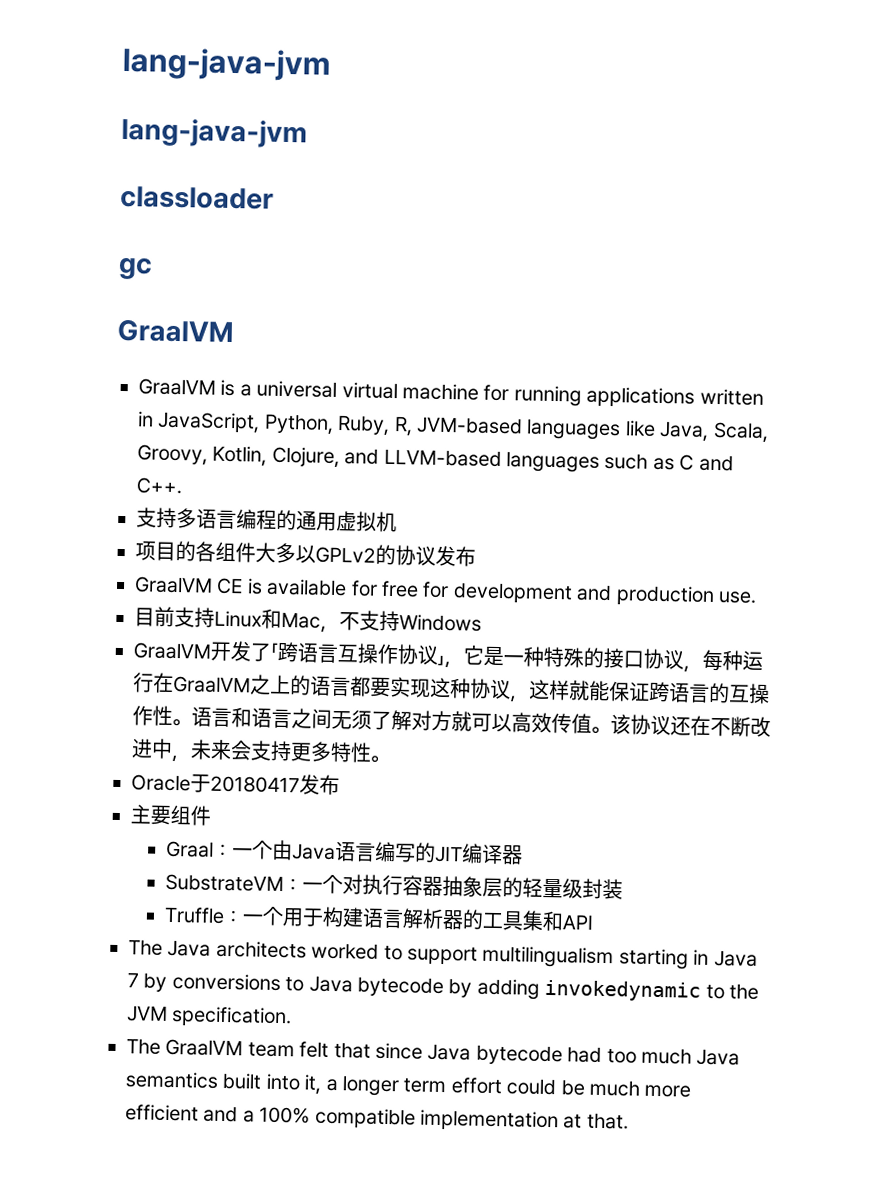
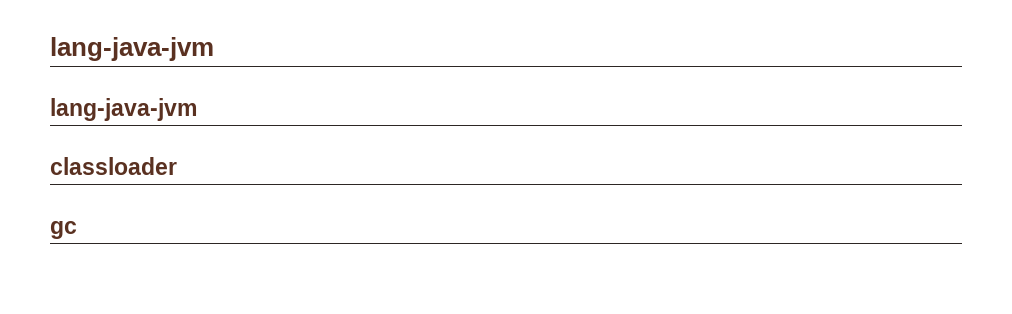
[117,318,234,344] [138,378,764,408] [137,411,769,443] [137,444,734,473] [136,477,183,495] [136,507,397,533] [135,541,476,567] [134,576,757,606] [134,606,482,634] [133,641,763,673] [133,672,770,705] [132,705,771,738] [131,738,390,764] [131,774,340,796] [130,804,211,826] [166,839,524,865] [165,873,624,900] [164,906,595,932] [128,939,758,970] [127,972,759,1002] [126,1005,293,1028] [126,1038,741,1066] [125,1071,692,1098] [125,1104,629,1132] // GraalVM // GraalVM is a universal virtual machine for running applications written in JavaScript, Python, Ruby, R, JVM-based languages like Java, Scala, Groovy, Kotlin, Clojure, and LLVM-based languages such as C and C++. // 支持多语言编程的通用虚拟机 // 项目的各组件大多以GPLv2的协议发布 // GraalVM CE is available for free for development and production use. // 目前支持Linux和Mac，不支持Windows // GraalVM开发了「跨语言互操作协议」，它是一种特殊的接口协议，每种运行在GraalVM之上的语言都要实现这种协议，这样就能保证跨语言的互操作性。语言和语言之间无须了解对方就可以高效传值。该协议还在不断改进中，未来会支持更多特性。 // Oracle于20180417发布 // 主要组件 // Graal：一个由Java语言编写的JIT编译器 // SubstrateVM：一个对执行容器抽象层的轻量级封装 // Truffle：一个用于构建语言解析器的工具集和API // The Java architects worked to support multilingualism starting in Java 7 by conversions to Java bytecode by adding invokedynamic to the JVM specification. // The GraalVM team felt that since Java bytecode had too much Java semantics built into it, a longer term effort could be much more efficient and a 100% compatible implementation at that. -> (77, 230) none

